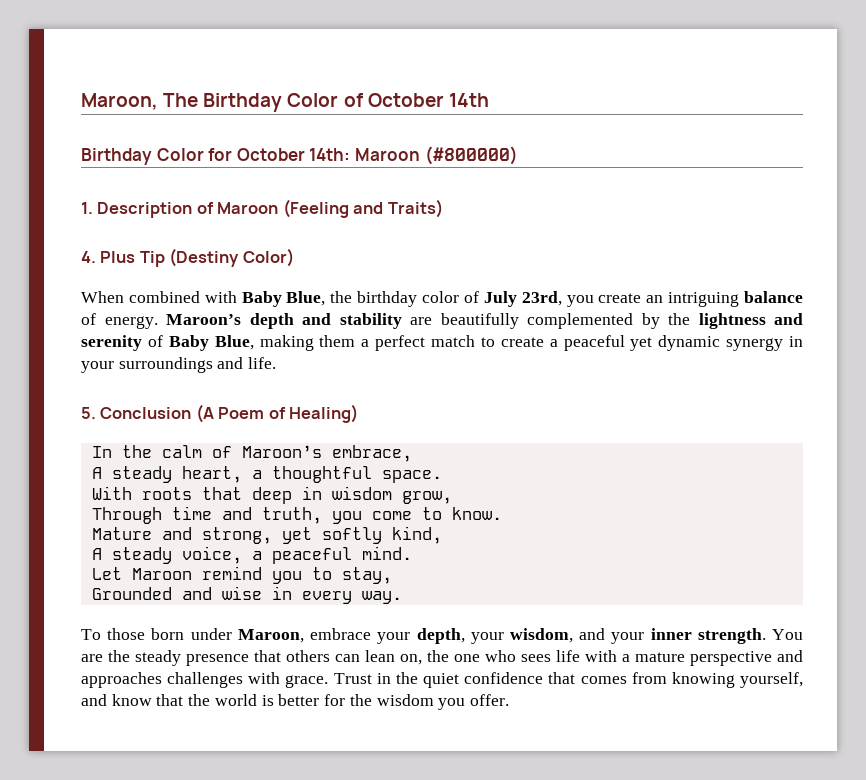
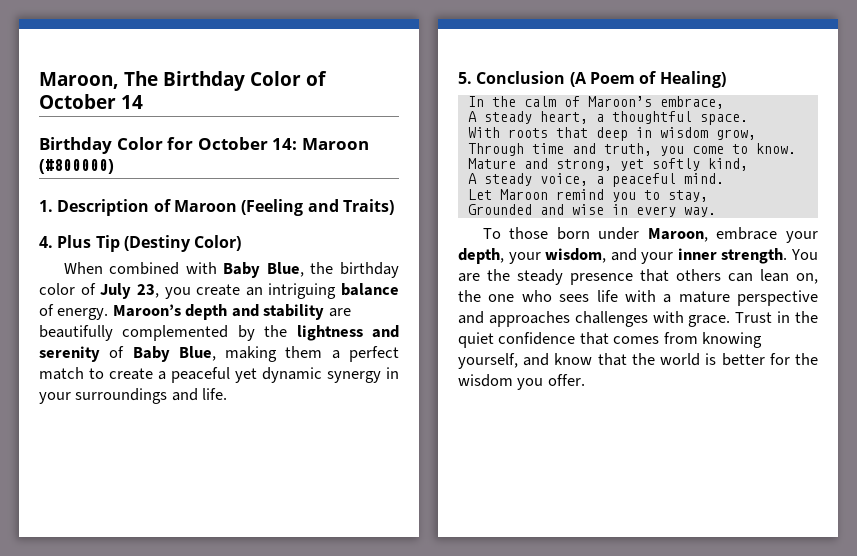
[448,93,489,107] 14th -> [121,95,143,109] 14
[309,148,351,161] 14th: -> [272,138,298,150] 14:
[521,291,562,306] 23rd, -> [136,284,159,298] 23,

